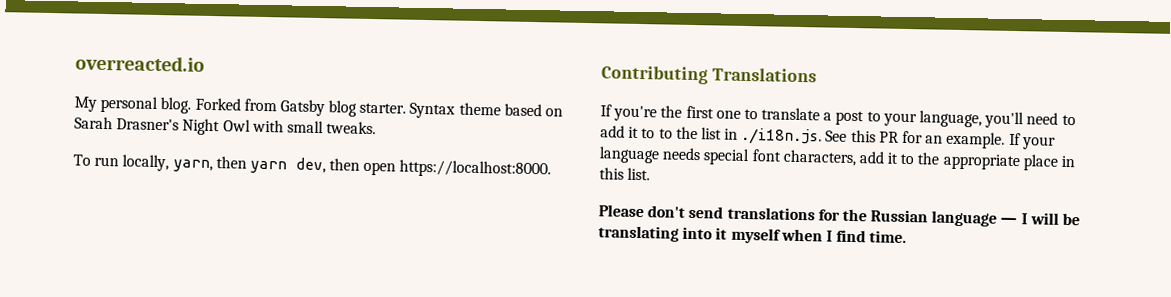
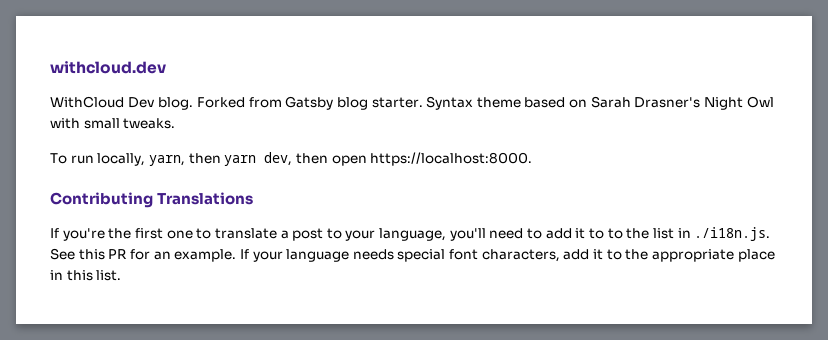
[75,54,205,72] [74,95,159,114] overreacted.io // My personal -> [50,61,166,74] [50,96,155,108] withcloud.dev // WithCloud Dev
[598,204,1081,227] [598,225,908,244] // Please don't send translations for the Russian language — I will be translating into it myself when I find time. -> (122, 275) none

